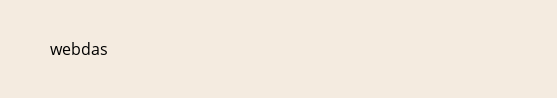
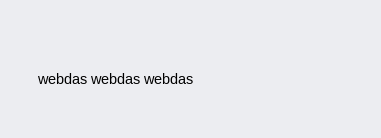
[50,42,108,55] webdas -> [37,73,193,84] webdas webdas webdas

